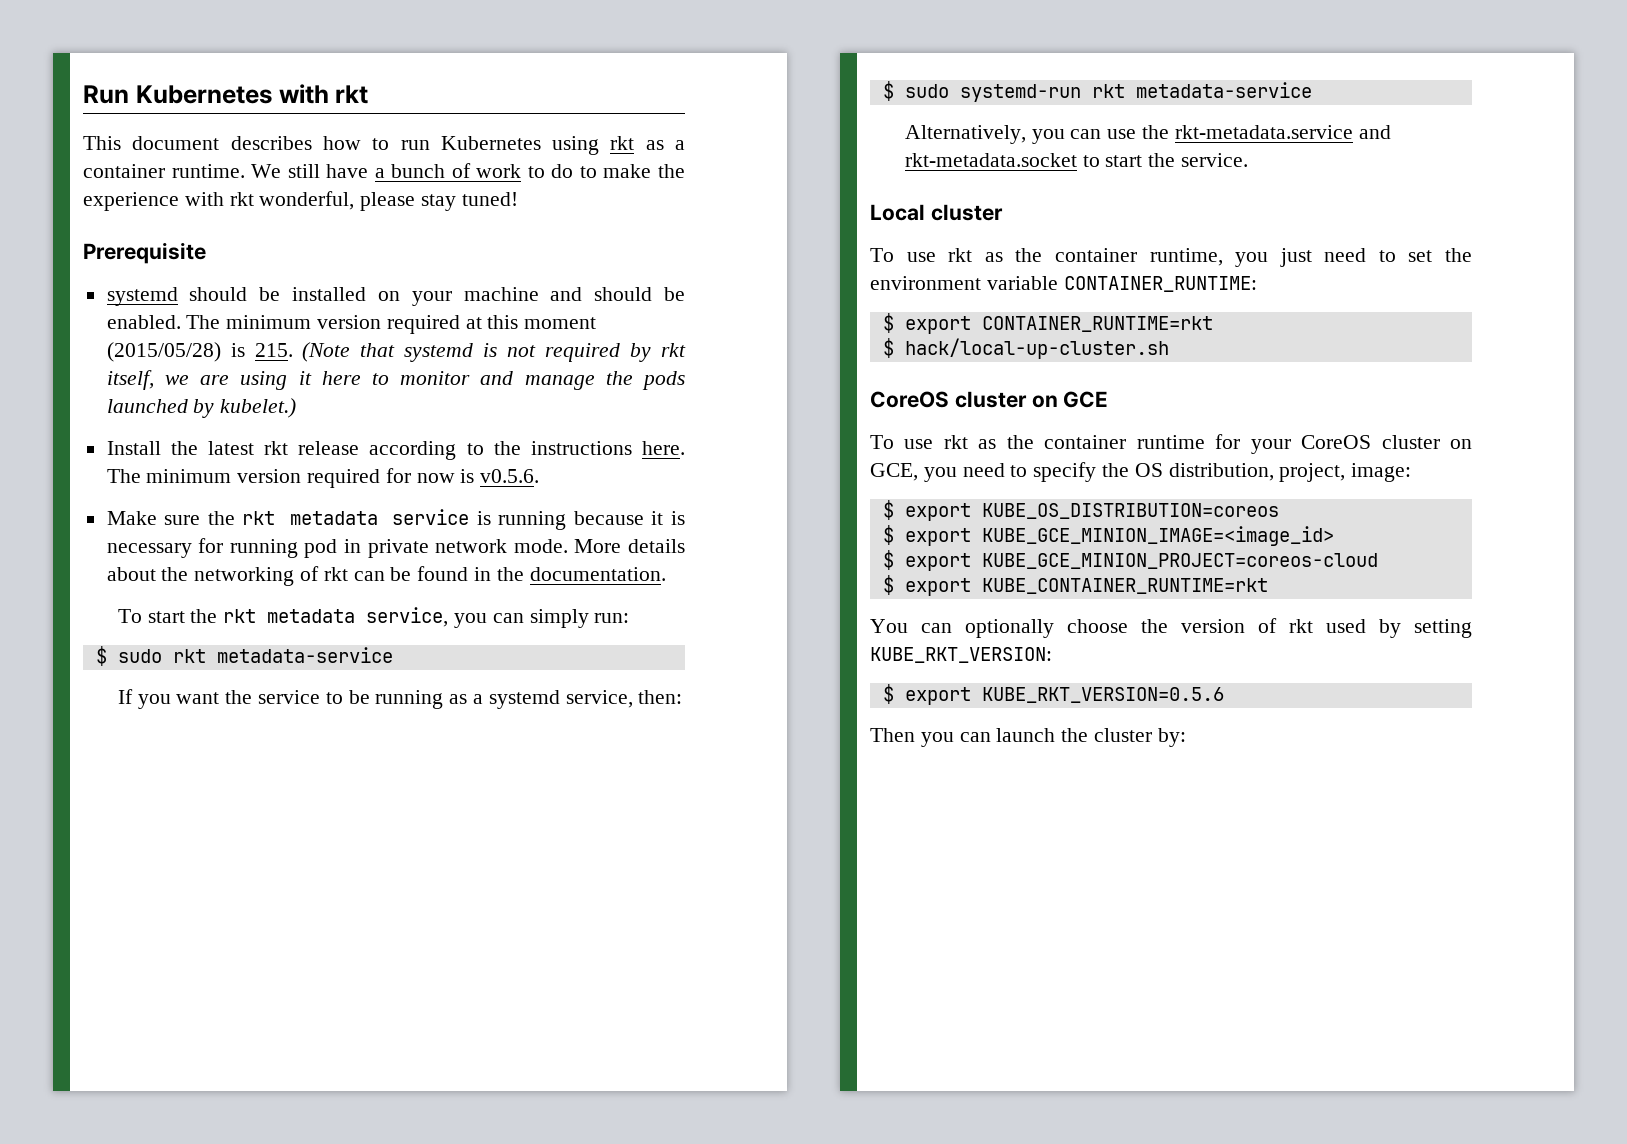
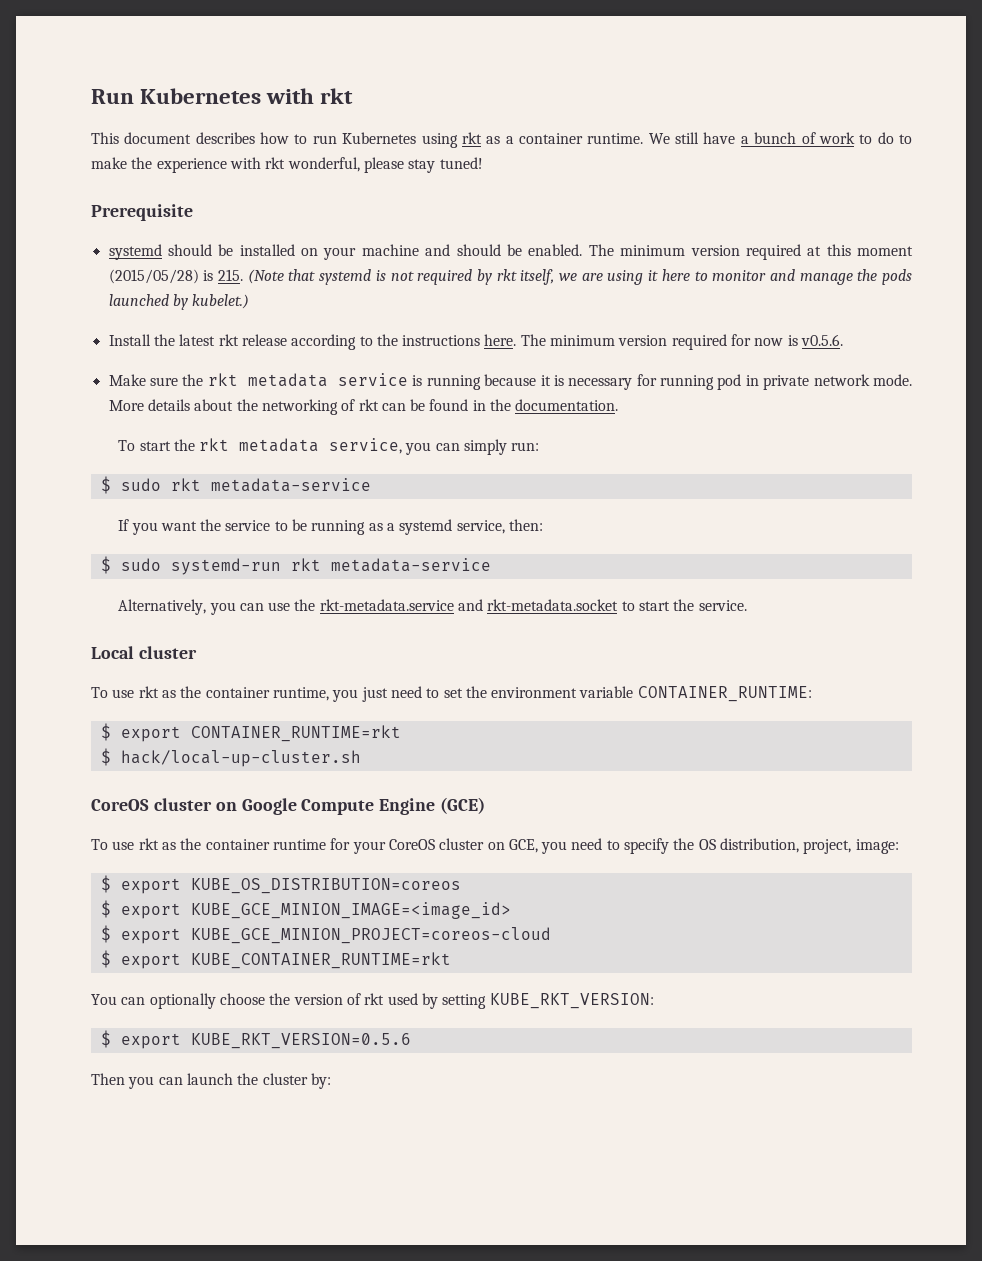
[1063,391,1109,408] GCE -> [241,797,486,815] Google Compute Engine (GCE)

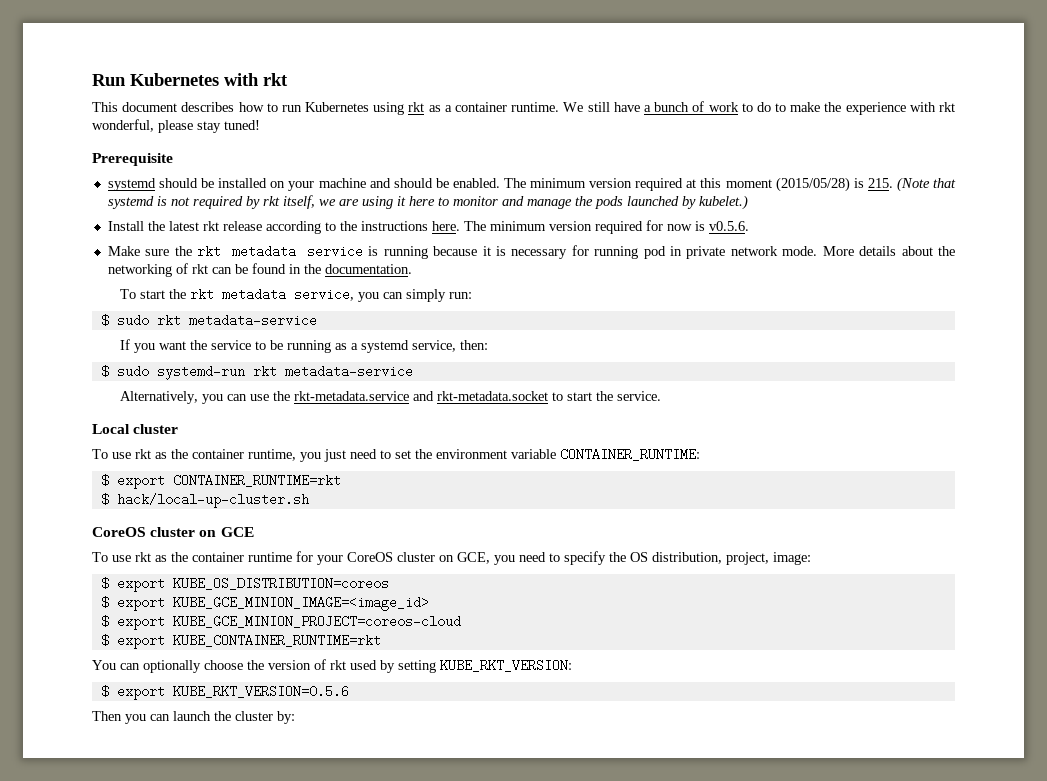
[241,797,486,815] Google Compute Engine (GCE) -> [220,527,254,537] GCE

